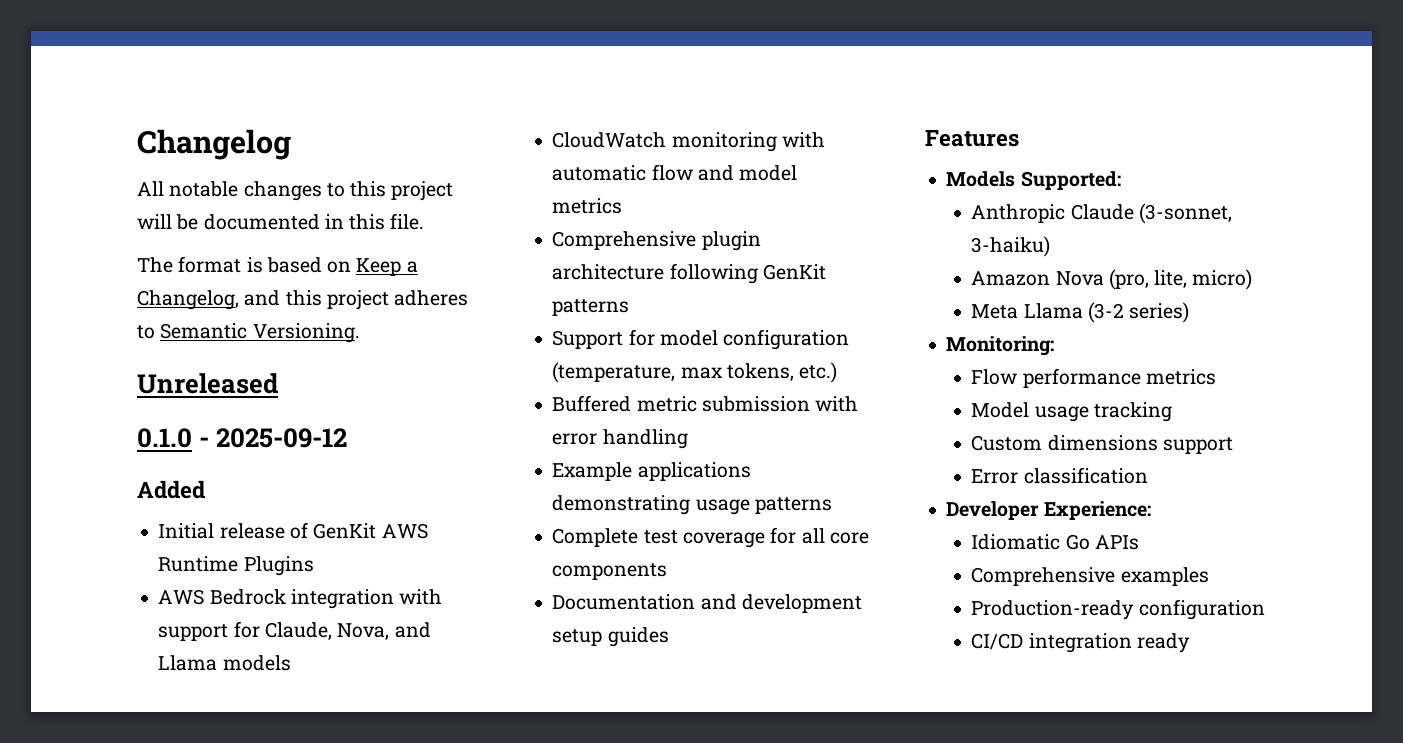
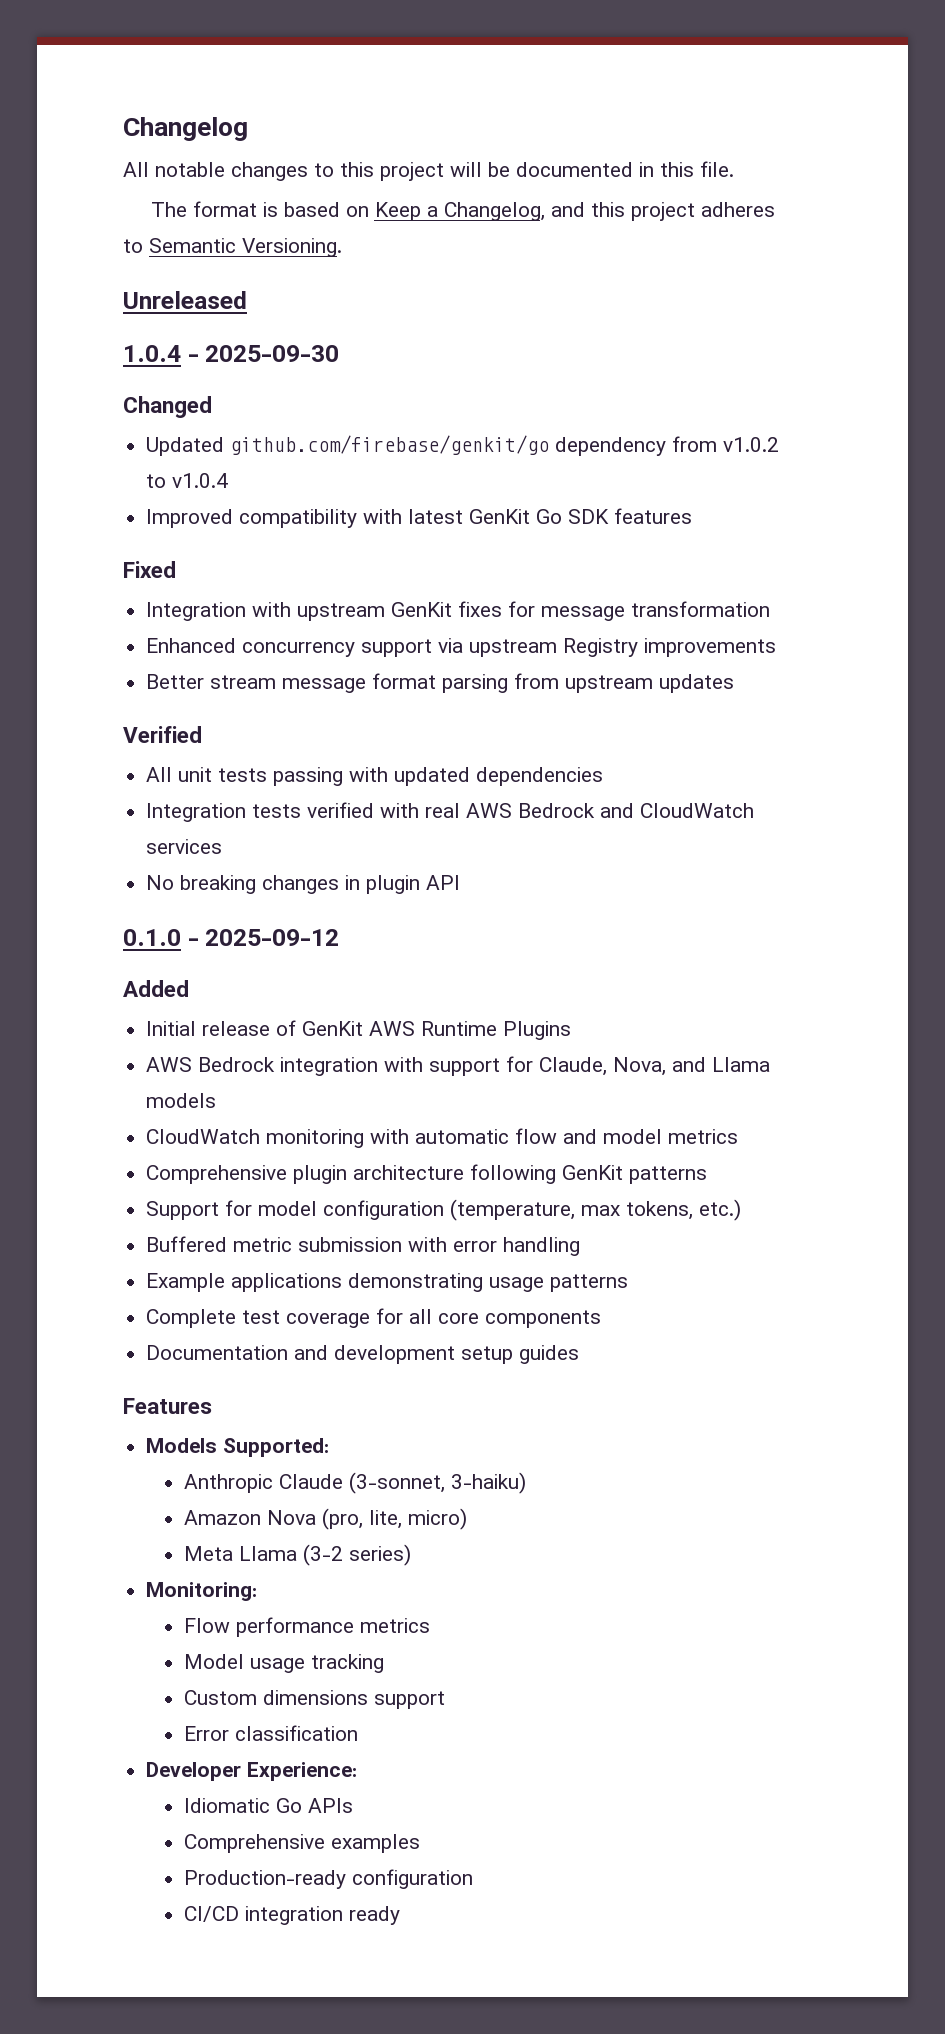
(278, 383) none -> [123,345,340,362] [123,396,212,418] [146,435,780,456] [146,473,229,488] [146,508,693,528] [123,561,176,578] [146,601,771,621] [146,638,777,657] [146,673,735,693] [123,726,202,743] [146,767,604,786] [146,802,755,822] [146,839,223,854] [146,875,461,894] // 1.0.4 - 2025-09-30 // Changed // Updated github.com/firebase/genkit/go dependency from v1.0.2 to v1.0.4 // Improved compatibility with latest GenKit Go SDK features // Fixed // Integration with upstream GenKit fixes for message transformation // Enhanced concurrency support via upstream Registry improvements // Better stream message format parsing from upstream updates // Verified // All unit tests passing with updated dependencies // Integration tests verified with real AWS Bedrock and CloudWatch services // No breaking changes in plugin API

